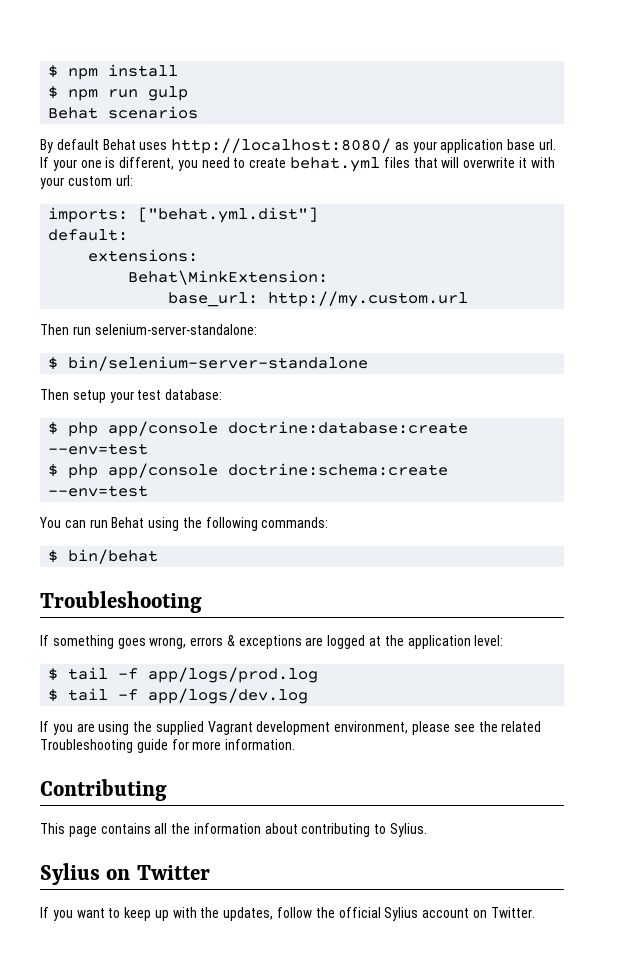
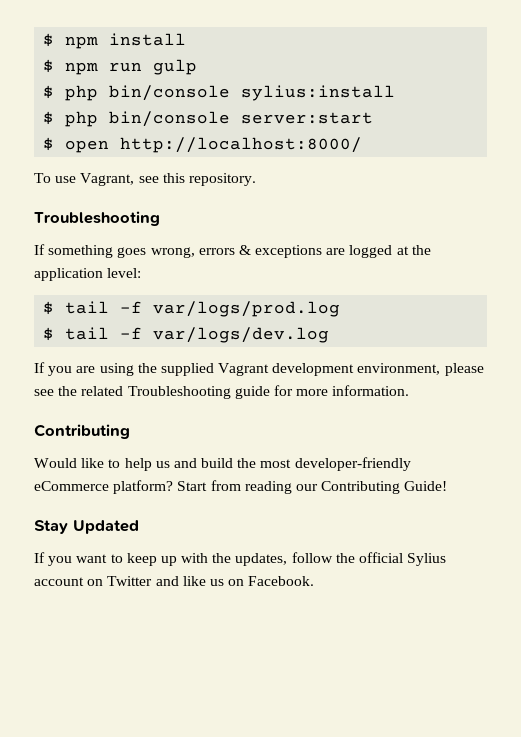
[48,106,199,119] [40,138,557,154] [40,157,555,172] [40,175,133,189] [48,207,319,223] [48,229,129,241] [88,249,199,262] [128,270,329,285] [168,291,469,307] [40,324,257,335] [48,356,369,371] [40,389,223,403] [48,421,469,437] [48,443,149,455] [48,463,449,479] [48,485,149,497] [39,517,329,531] [48,549,159,564] Behat scenarios // By default Behat uses http://localhost:8080/ as your application base url. If your one is different, you need to create behat.yml files that will overwrite it with your custom url: // imports: ["behat.yml.dist"] // default: // extensions: // Behat\MinkExtension: // base_url: http://my.custom.url // Then run selenium-server-standalone: // $ bin/selenium-server-standalone // Then setup your test database: // $ php app/console doctrine:database:create --env=test // $ php app/console doctrine:schema:create --env=test // You can run Behat using the following commands: // $ bin/behat -> [43,85,396,101] [43,111,374,127] [43,137,363,153] [34,173,256,186] $ php bin/console sylius:install // $ php bin/console server:start // $ open http://localhost:8000/ // To use Vagrant, see this repository.
[148,667,319,683] [48,688,309,704] app/logs/prod.log // $ tail -f app/logs/dev.log -> [153,301,341,317] [43,327,330,343] var/logs/prod.log // $ tail -f var/logs/dev.log
[40,823,428,837] [40,863,210,885] This page contains all the information about contributing to Sylius. // Sylius on Twitter -> [34,457,411,471] [34,480,448,494] [34,520,139,534] Would like to help us and build the most developer-friendly eCommerce platform? Start from reading our Contributing Guide! // Stay Updated
[490,907,535,918] Twitter. -> [107,576,315,586] Twitter and like us on Facebook.

